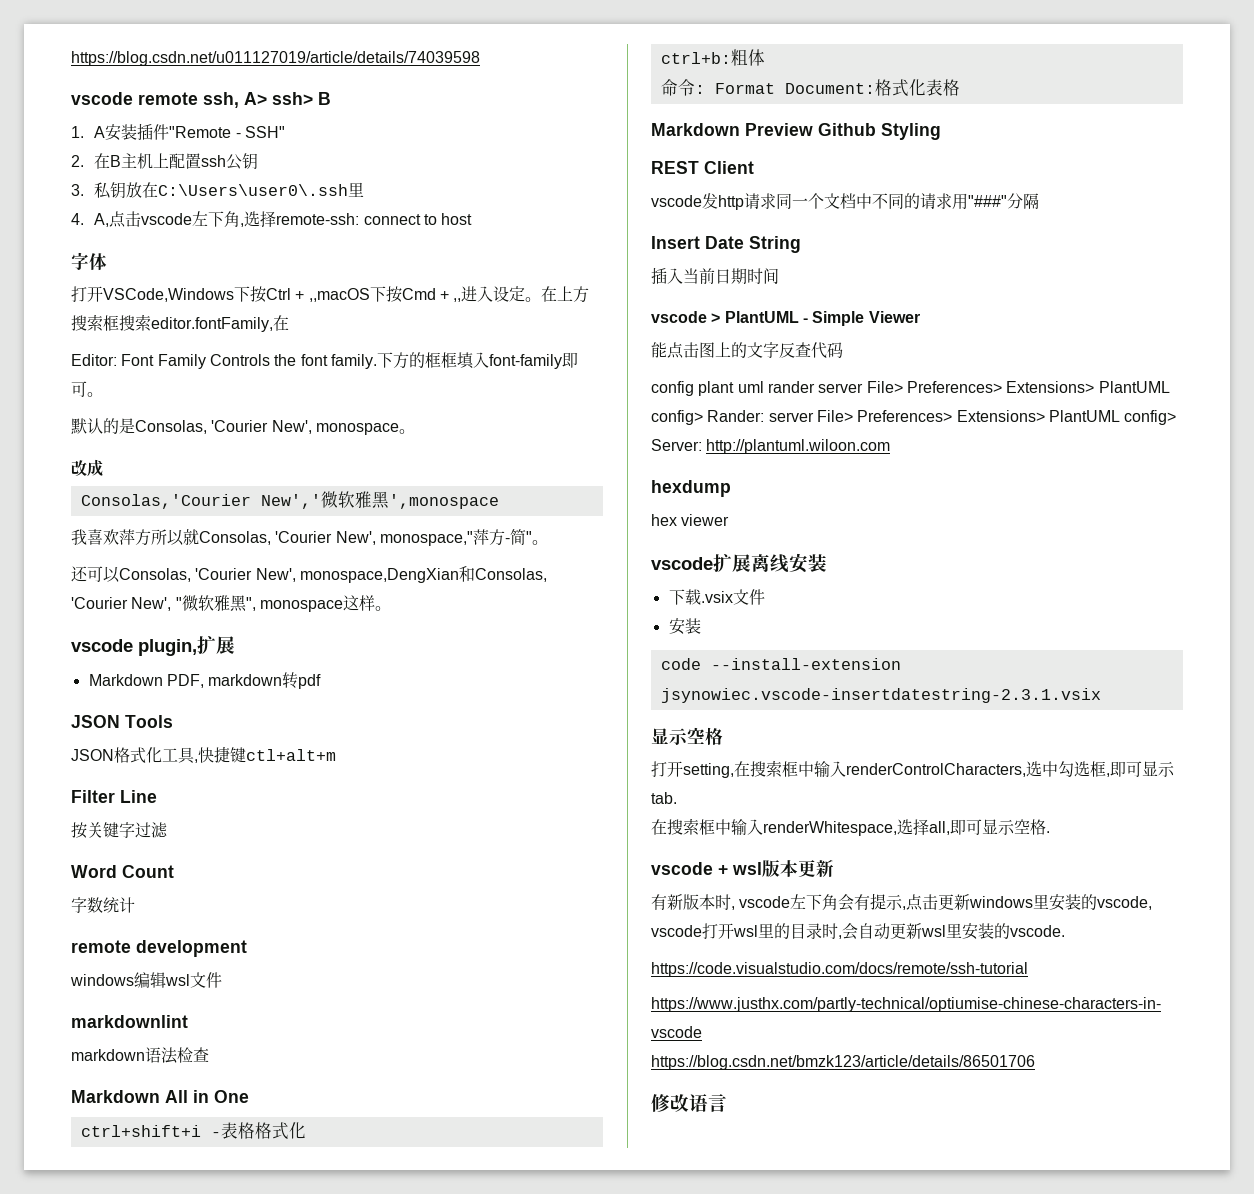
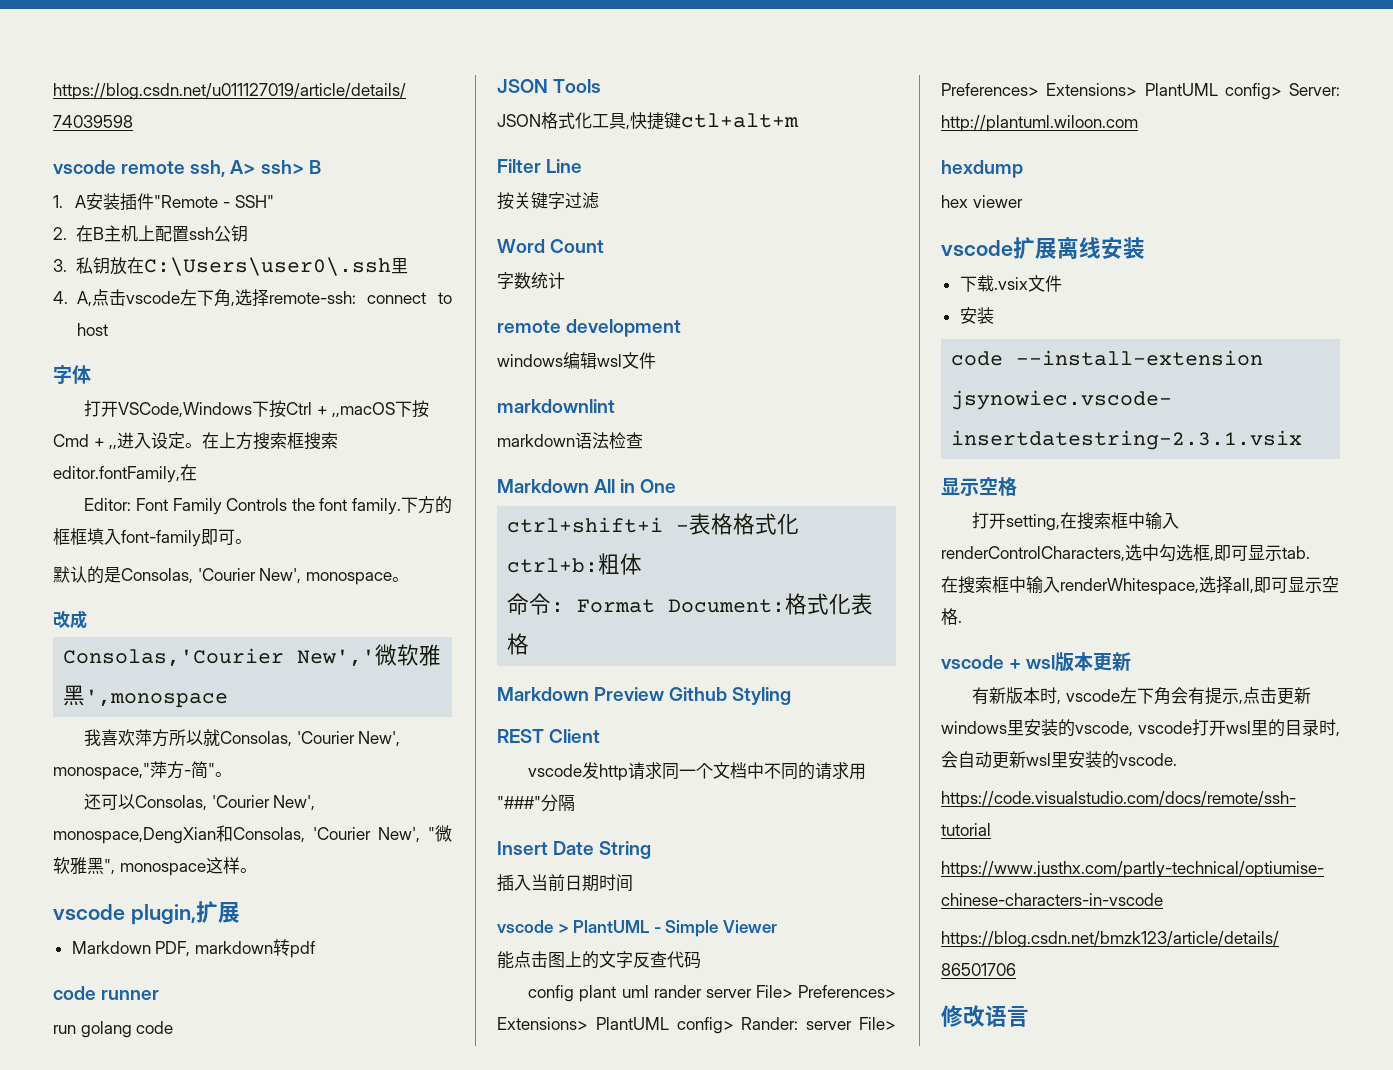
(322, 681) none -> [53,986,160,1000] [53,1021,174,1038] // code runner // run golang code

